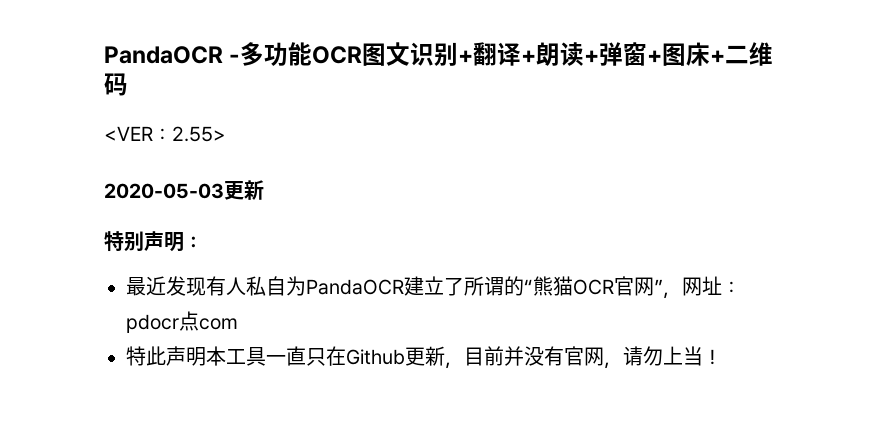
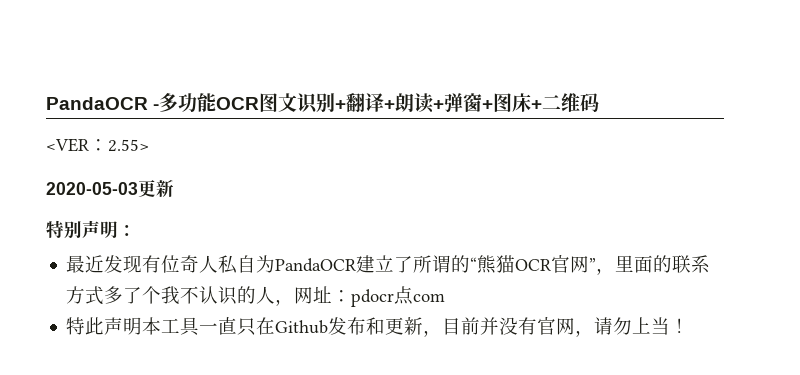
(226, 286) none -> [161,255,200,273] 位奇
(682, 295) none -> [615,255,711,273] [66,286,295,306] 里面的联系方式多了个我不认识的人，
(405, 357) none -> [328,317,386,335] 发布和

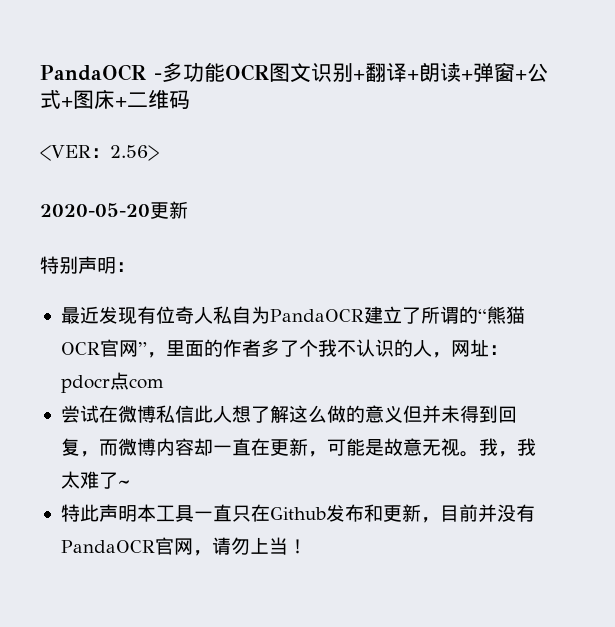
(494, 105) none -> [526,63,548,82] [40,90,73,109] 公式+
[108,139,149,152] [46,182,138,195] 2.55> // 2020-05-03 -> [110,145,159,161] [40,203,150,217] 2.56> // 2020-05-20
[672,255,711,273] [66,286,105,305] 联系方式 -> [222,339,261,357] 作者
(446, 297) none -> [60,405,517,423] [60,438,536,457] [60,471,130,489] // 尝试在微博私信此人想了解这么做的意义但并未得到回复，而微博内容却一直在更新，可能是故意无视。我，我太难了~
(538, 326) none -> [60,540,155,553] PandaOCR

